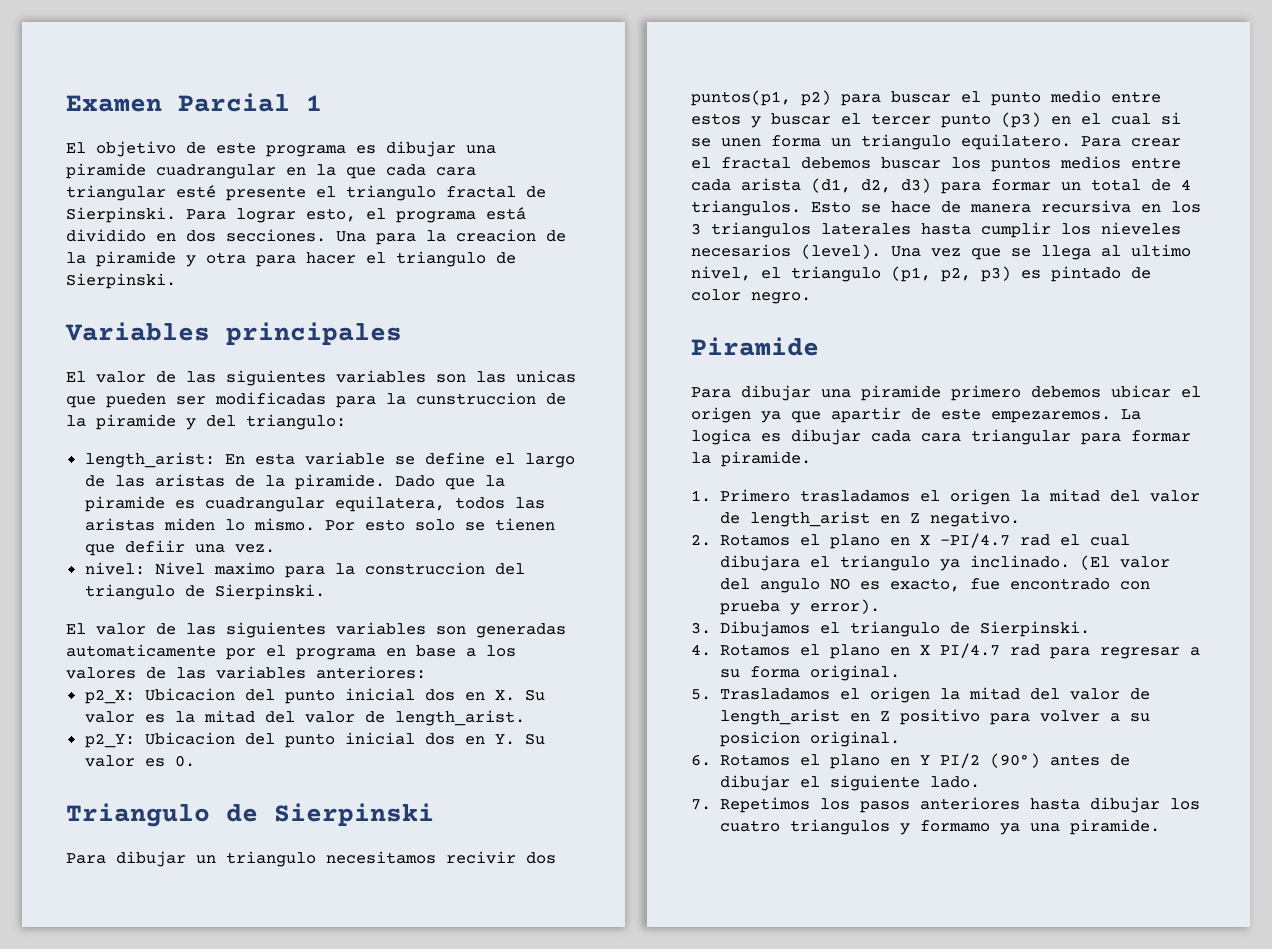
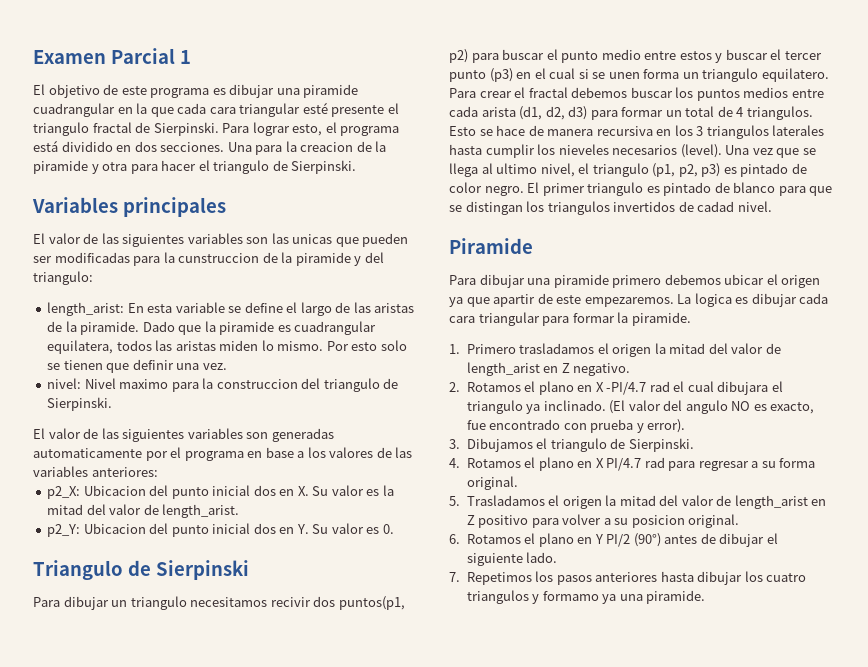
[124,540,185,553] defiir -> [132,359,174,370] definir
(811, 298) none -> [527,182,833,196] [449,201,772,215] El primer triangulo es pintado de blanco para que se distingan los triangulos invertidos de cadad nivel.

